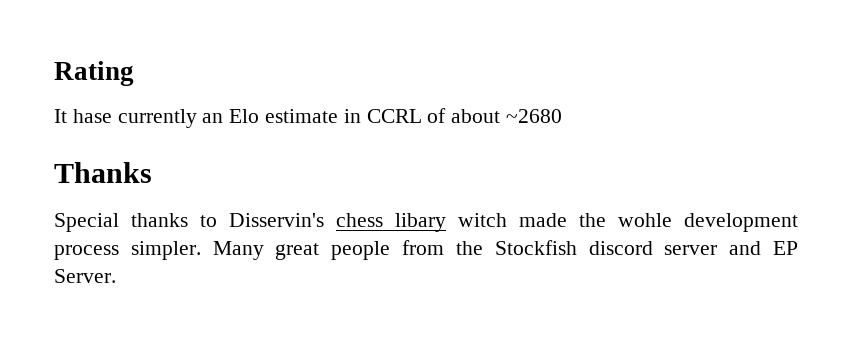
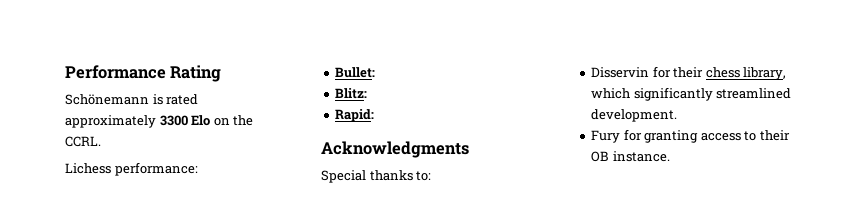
(54, 73) none -> [65,65,166,79] Performance
[54,108,563,128] [54,162,152,183] [54,213,798,232] [54,240,799,260] [54,269,116,283] It hase currently an Elo estimate in CCRL of about ~2680 // Thanks // Special thanks to Disservin's chess libary witch made the wohle development process simpler. Many great people from the Stockfish discord server and EP Server. -> [65,94,199,105] [65,115,254,128] [65,136,101,147] [65,162,198,176] [335,67,376,78] [335,88,368,99] [335,109,375,122] [321,141,469,158] [321,170,432,183] [591,66,787,80] [591,87,792,101] [591,109,678,122] [591,129,790,143] [591,151,670,162] Schönemann is rated approximately 3300 Elo on the CCRL. // Lichess performance: // Bullet: // Blitz: // Rapid: // Acknowledgments // Special thanks to: // Disservin for their chess library, which significantly streamlined development. // Fury for granting access to their OB instance.

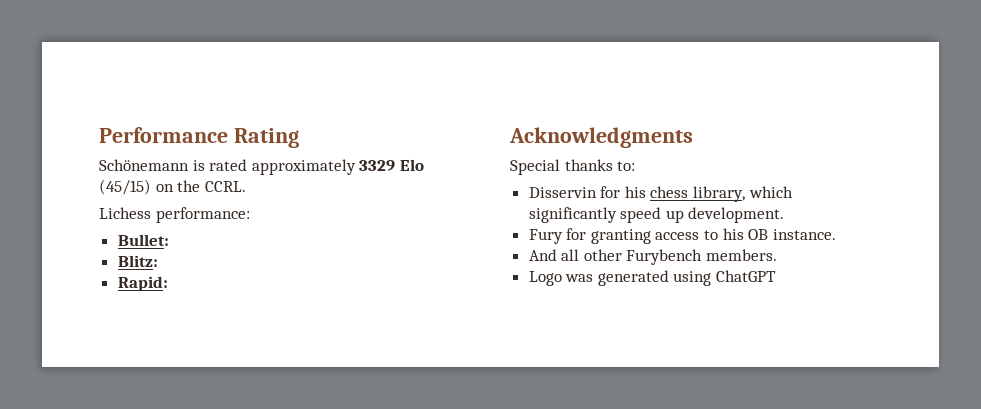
[159,115,211,126] 3300 Elo -> [359,159,424,171] [99,179,151,195] 3329 Elo (45/15)
[673,67,704,78] their -> [624,186,646,198] his
[716,88,792,99] streamlined -> [620,207,684,223] speed up
[759,130,790,141] their -> [722,228,744,240] his
(670, 156) none -> [528,249,778,265] [528,270,777,286] // And all other Furybench members. // Logo was generated using ChatGPT

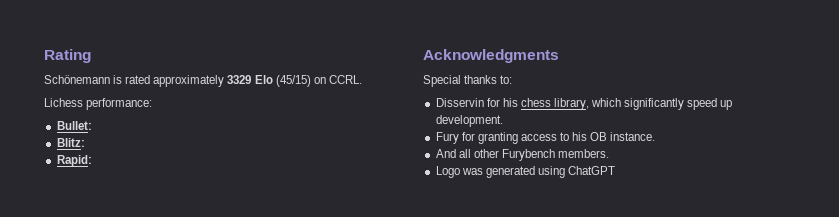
[99,127,228,143] Performance -> (44, 56) none
[177,180,201,192] the -> (326, 80) none

